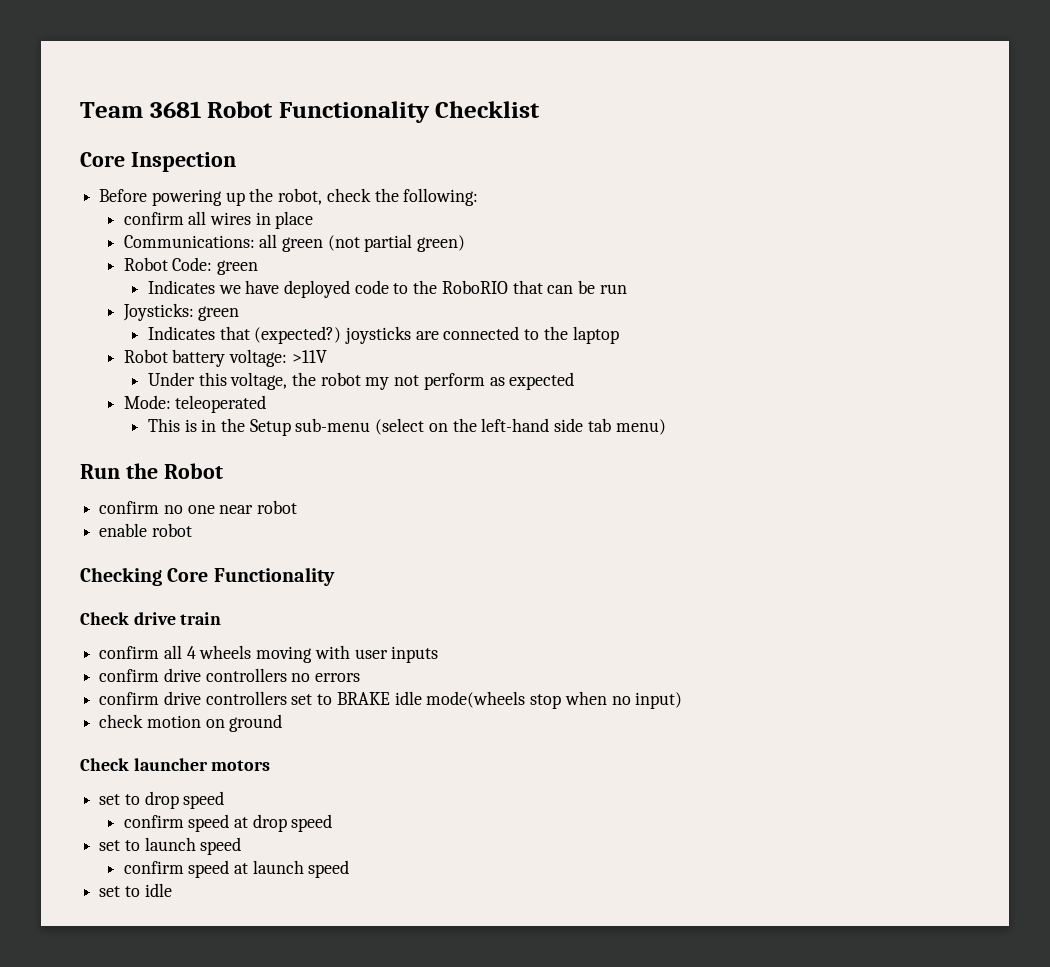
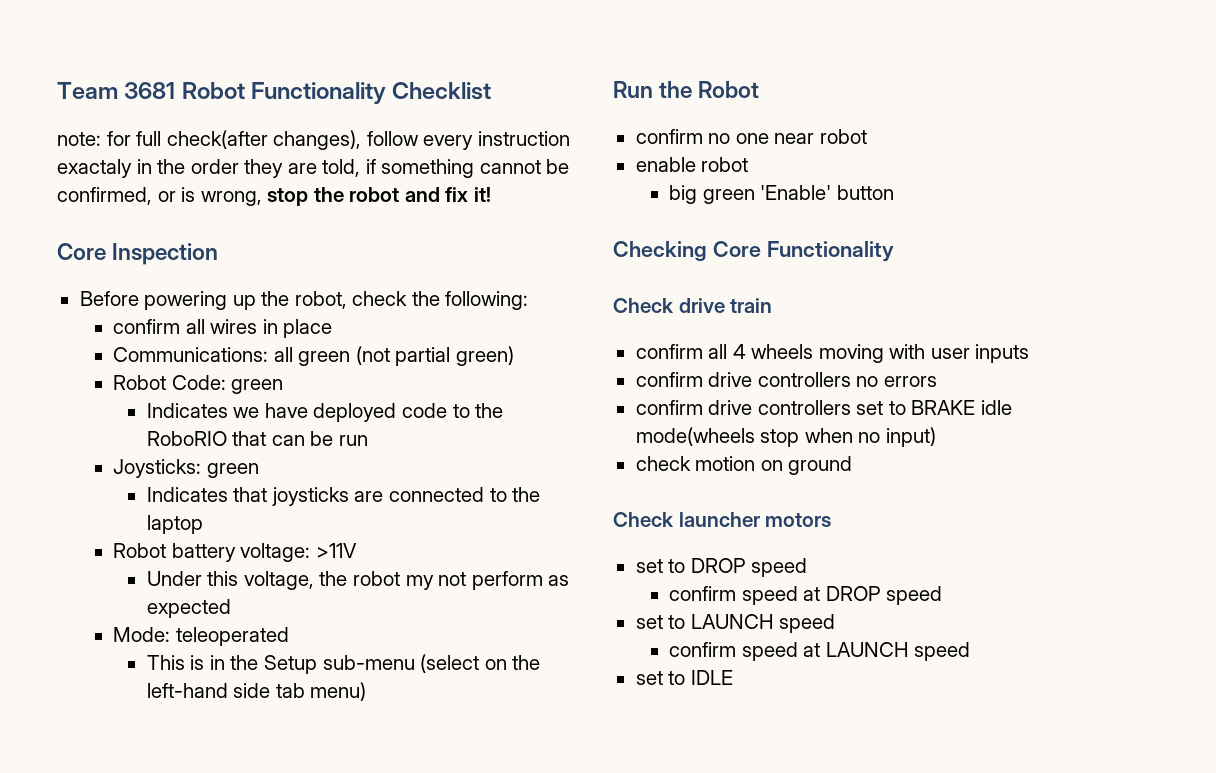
(541, 109) none -> [57,130,570,150] [57,159,570,178] [57,187,491,206] // note: for full check(after changes), follow every instruction exactaly in the order they are told, if something cannot be confirmed, or is wrong, stop the robot and fix it!
[254,326,342,344] (expected?) -> (268, 494) none
(192, 530) none -> [669,185,894,204] // big green 'Enable' button
[144,791,225,809] [123,814,333,832] [99,837,242,855] [123,860,350,878] [99,883,172,897] drop speed // confirm speed at drop speed // set to launch speed // confirm speed at launch speed // set to idle -> [690,558,808,577] [669,586,943,605] [635,614,836,633] [669,642,971,661] [635,670,733,685] DROP speed // confirm speed at DROP speed // set to LAUNCH speed // confirm speed at LAUNCH speed // set to IDLE

